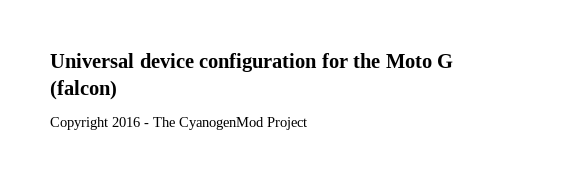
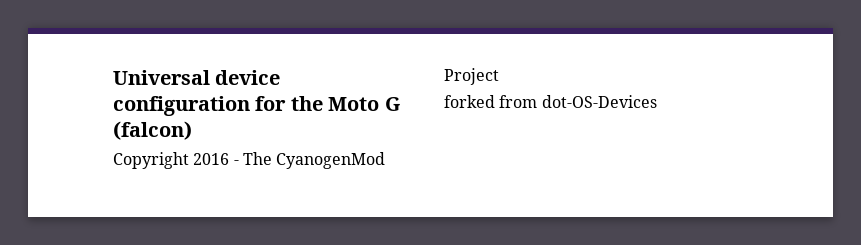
(307, 123) none -> [444,95,657,108] // forked from dot-OS-Devices

